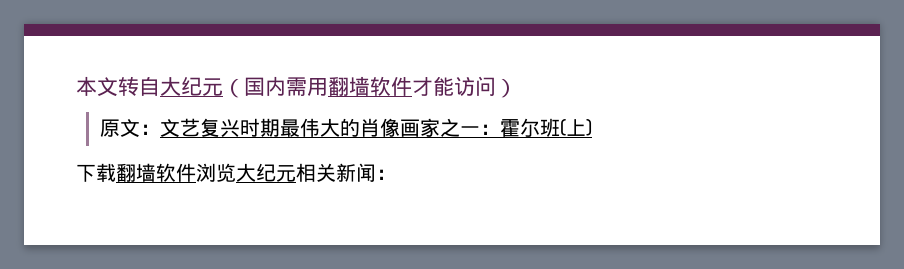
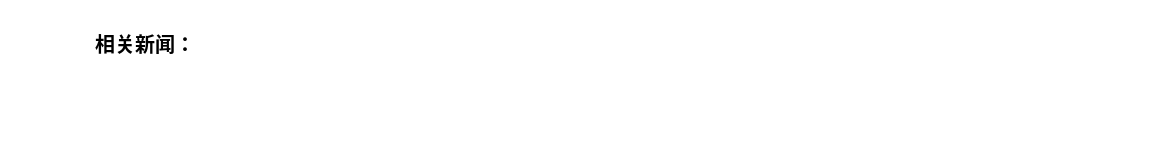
[76,76,517,98] [99,118,592,137] [76,163,296,182] 本文转自大纪元（国内需用翻墙软件才能访问） // 原文：文艺复兴时期最伟大的肖像画家之一：霍尔班(上) // 下载翻墙软件浏览大纪元 -> (95, 44) none

